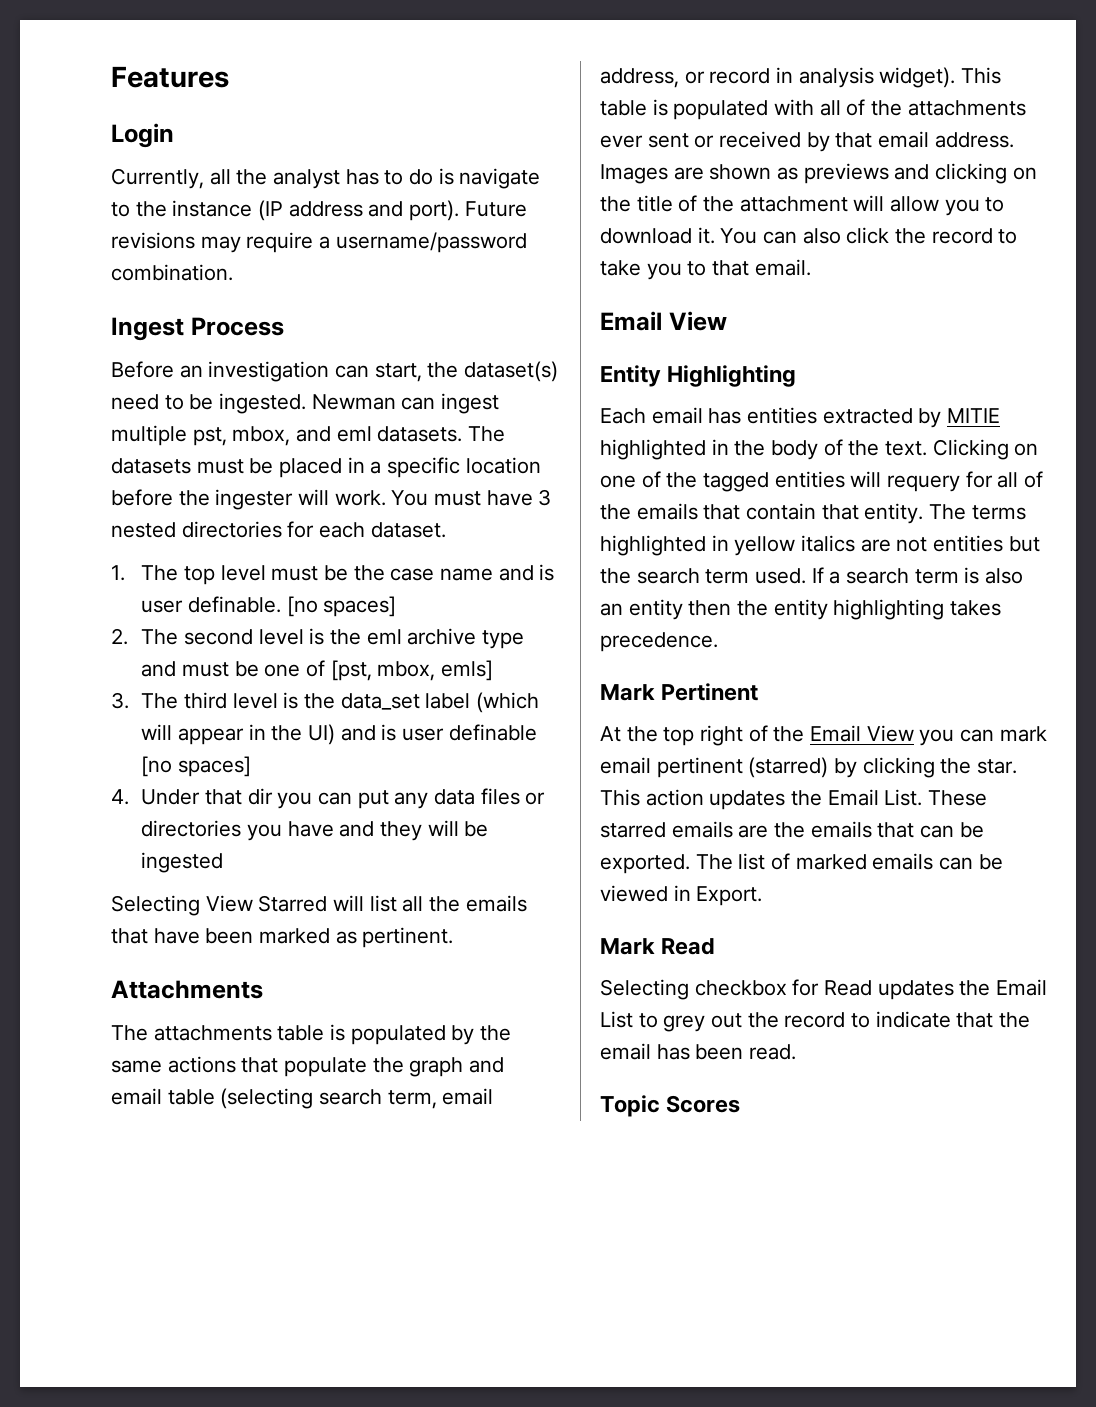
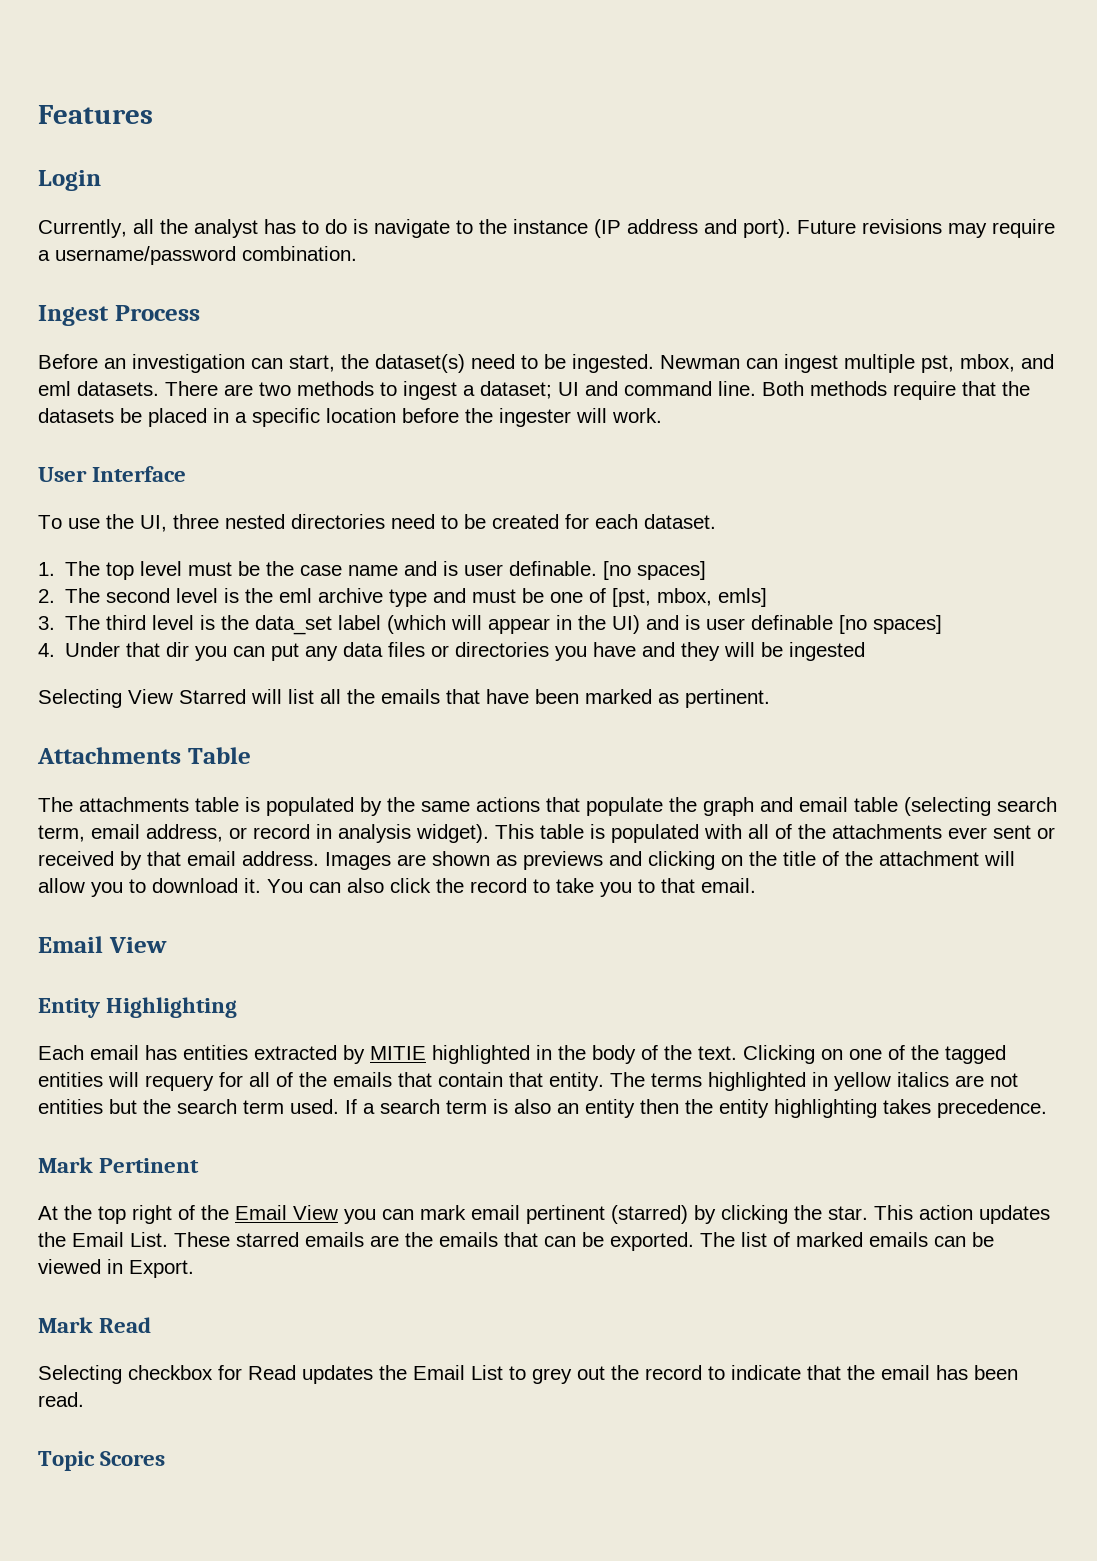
[468,426,506,442] [111,458,244,474] The datasets must -> [165,381,1030,400] [38,408,114,423] There are two methods to ingest a dataset; UI and command line. Both methods require that the datasets
[391,489,552,506] [111,521,282,538] You must have 3 nested directories -> [38,466,187,482] [38,514,559,532] // User Interface // To use the UI, three nested directories need to be created
(263, 989) none -> [187,747,251,764] Table

